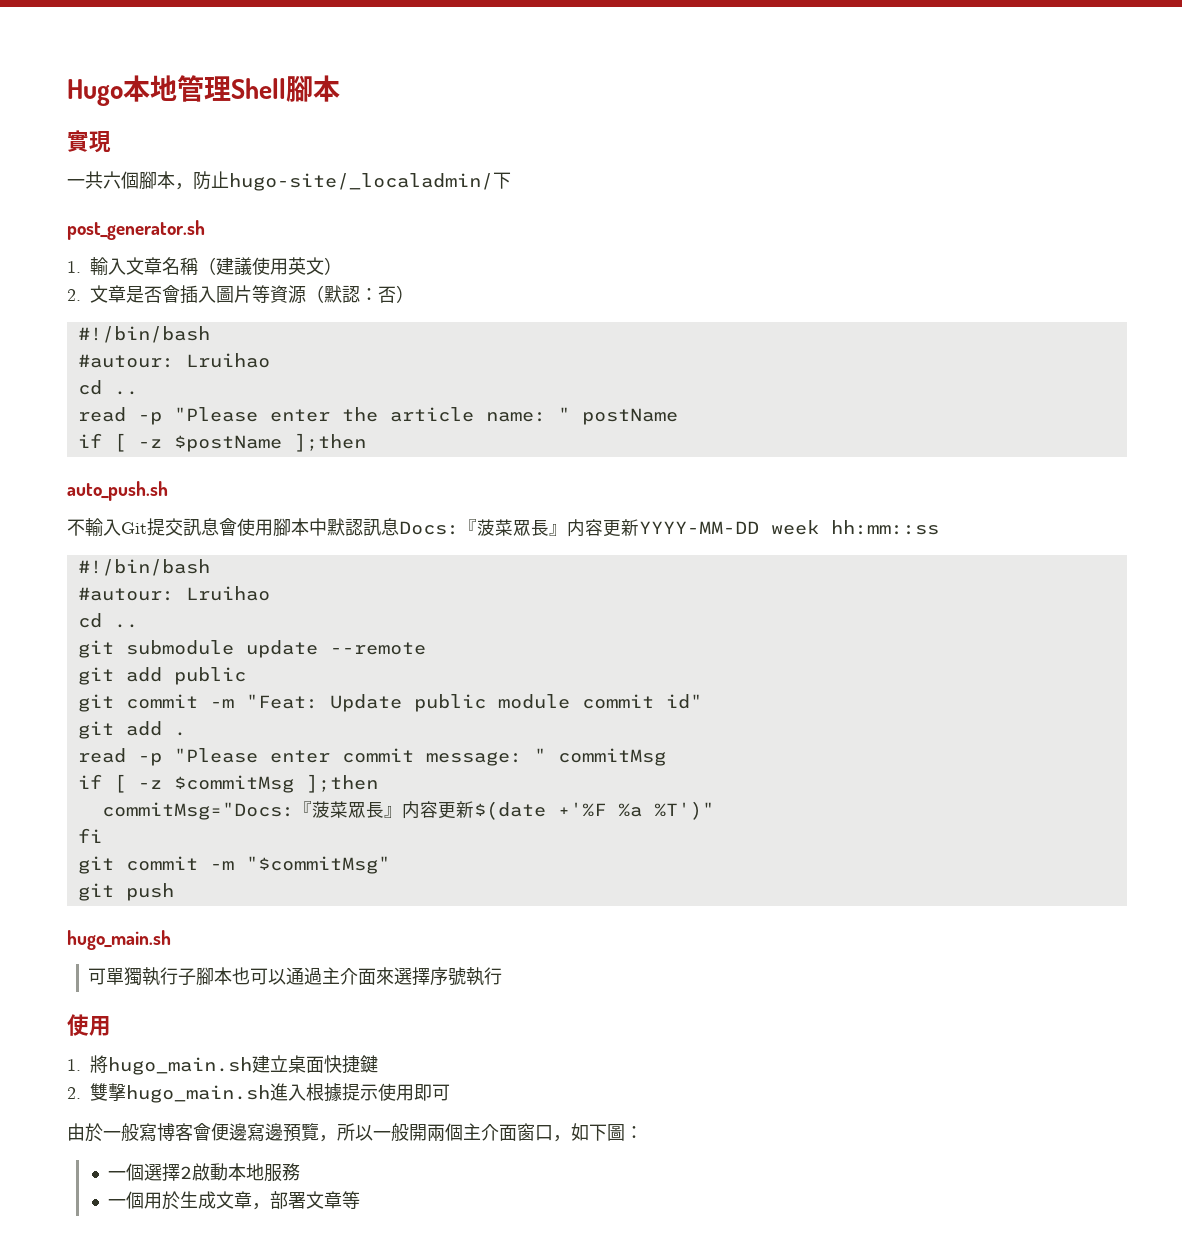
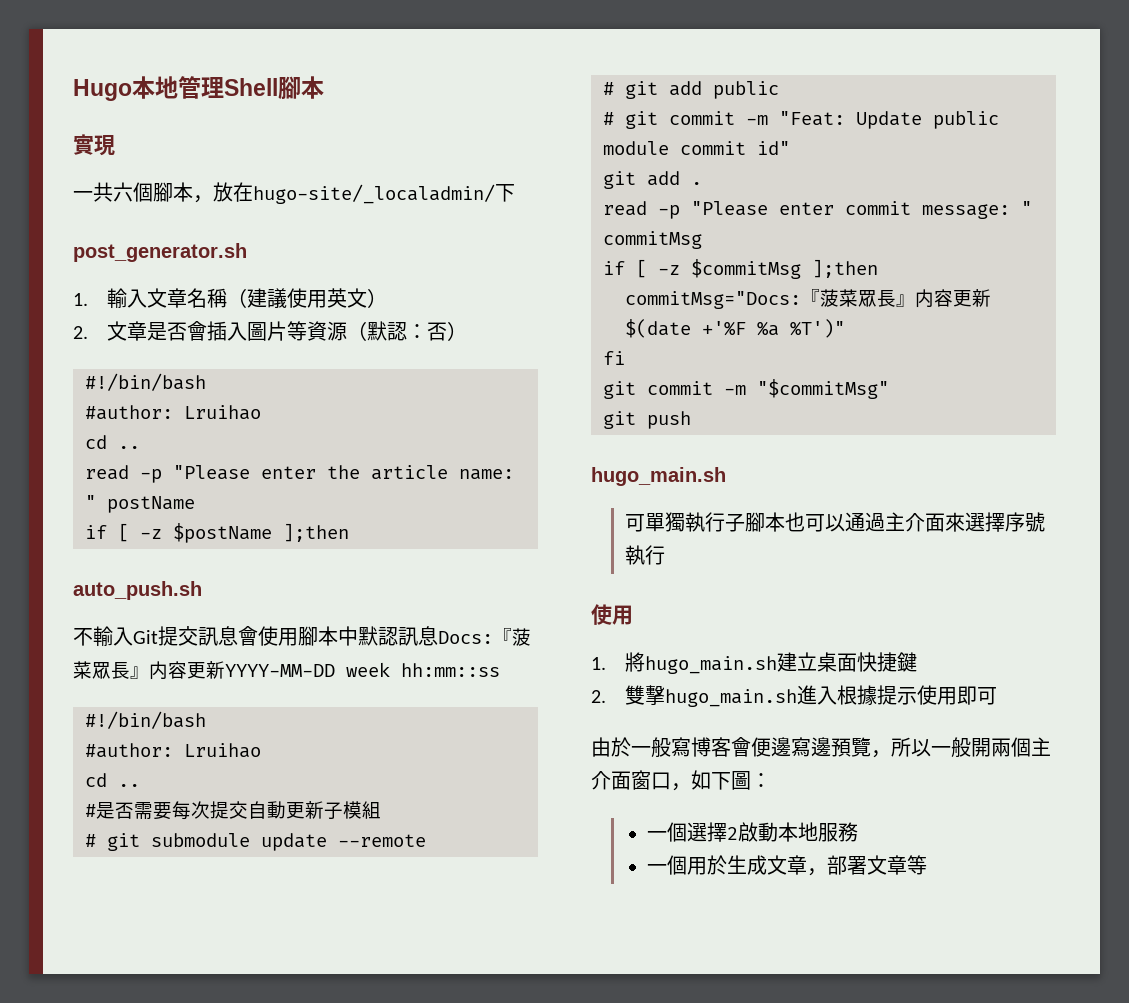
[193,171,229,190] 防止 -> [213,182,253,202] 放在
[77,354,174,368] #autour: -> [85,405,173,420] #author:
[77,586,270,601] [77,613,138,628] #autour: Lruihao // cd .. // -> [85,743,261,758] [85,773,140,787] [85,801,381,820] [85,834,96,847] #author: Lruihao // cd .. // #是否需要每次提交自動更新子模組 // #
(426, 648) none -> [603,82,614,95] #
(246, 676) none -> [603,112,614,125] #

